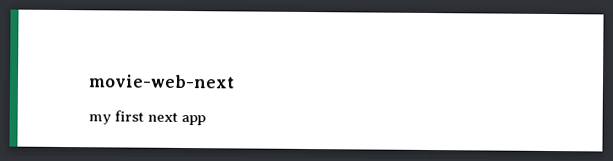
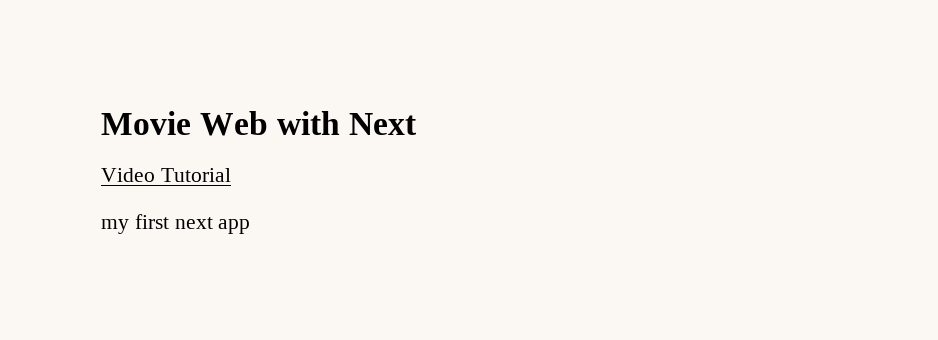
[88,74,235,89] movie-web-next -> [101,111,418,136] [101,168,231,182] Movie Web with Next // Video Tutorial

